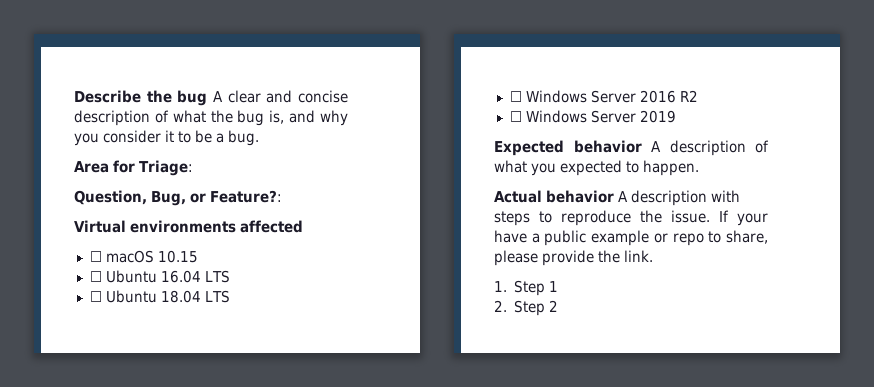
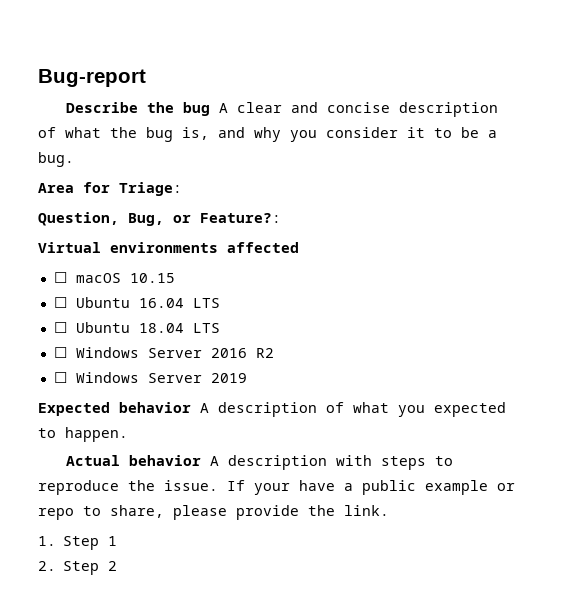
(74, 96) none -> [38,69,146,87] Bug-report //

